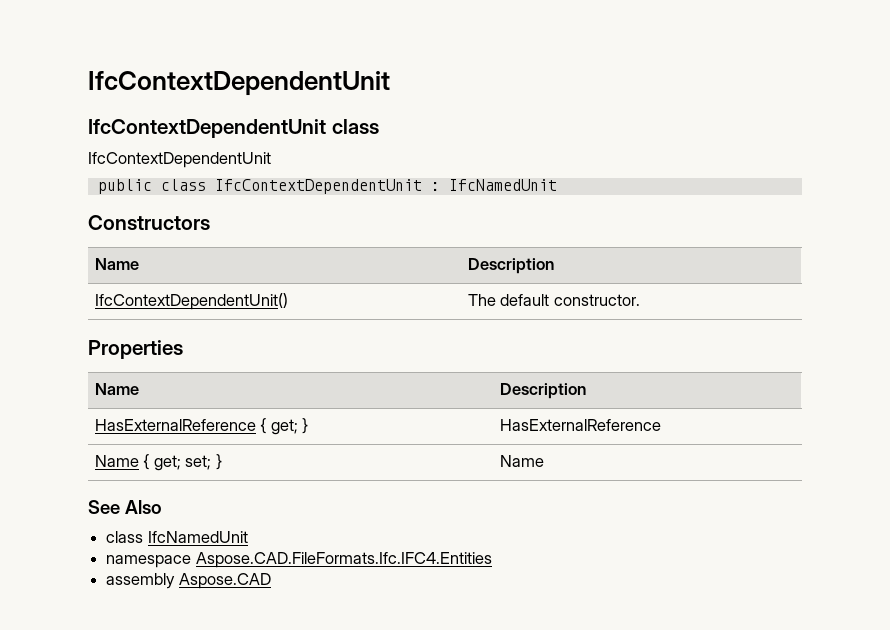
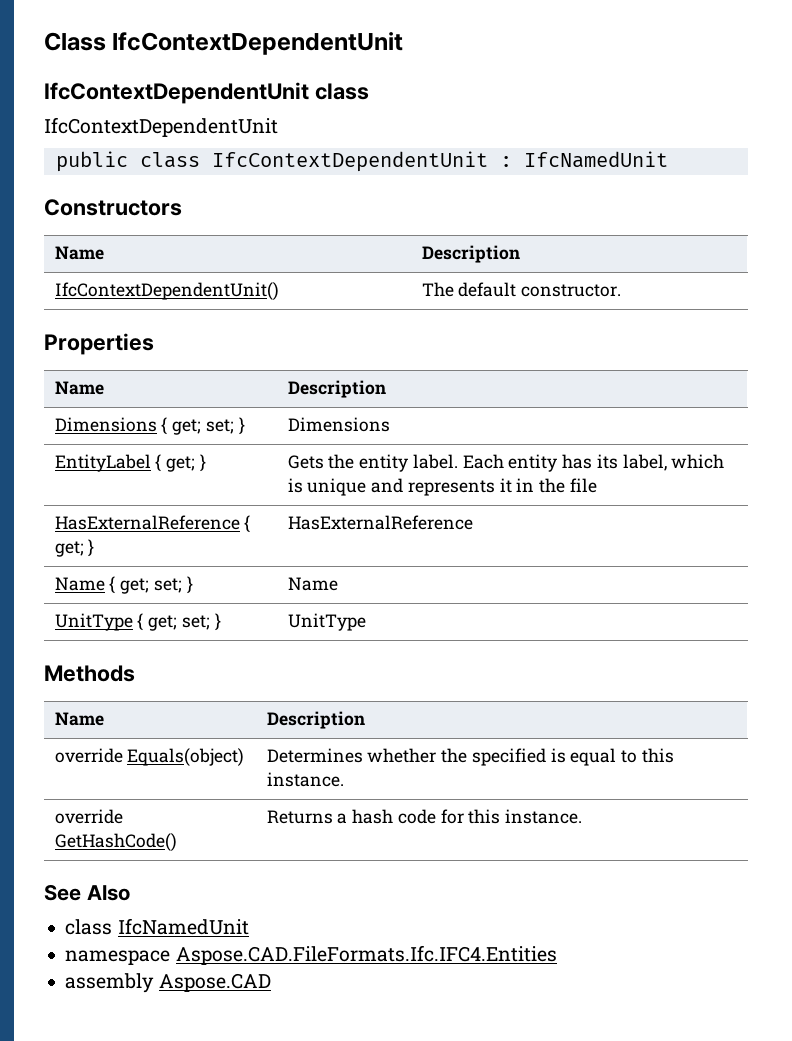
(88, 83) none -> [44,32,106,51] Class
(587, 391) none -> [54,417,245,435] [287,417,390,432] [54,454,206,472] [287,454,725,472] [287,478,597,496] // Dimensions { get; set; } | Dimensions // EntityLabel { get; } | Gets the entity label. Each entity has its label, which is unique and represents it in the file
(545, 461) none -> [54,613,221,631] [287,613,366,631] [44,665,135,682] [54,712,104,726] [266,711,365,729] [54,748,245,766] [266,748,674,766] [266,772,344,787] [54,809,123,824] [54,833,177,851] [266,809,583,824] // UnitType { get; set; } | UnitType // Methods // Name | Description // override Equals(object) | Determines whether the specified is equal to this instance. // override GetHashCode() | Returns a hash code for this instance.

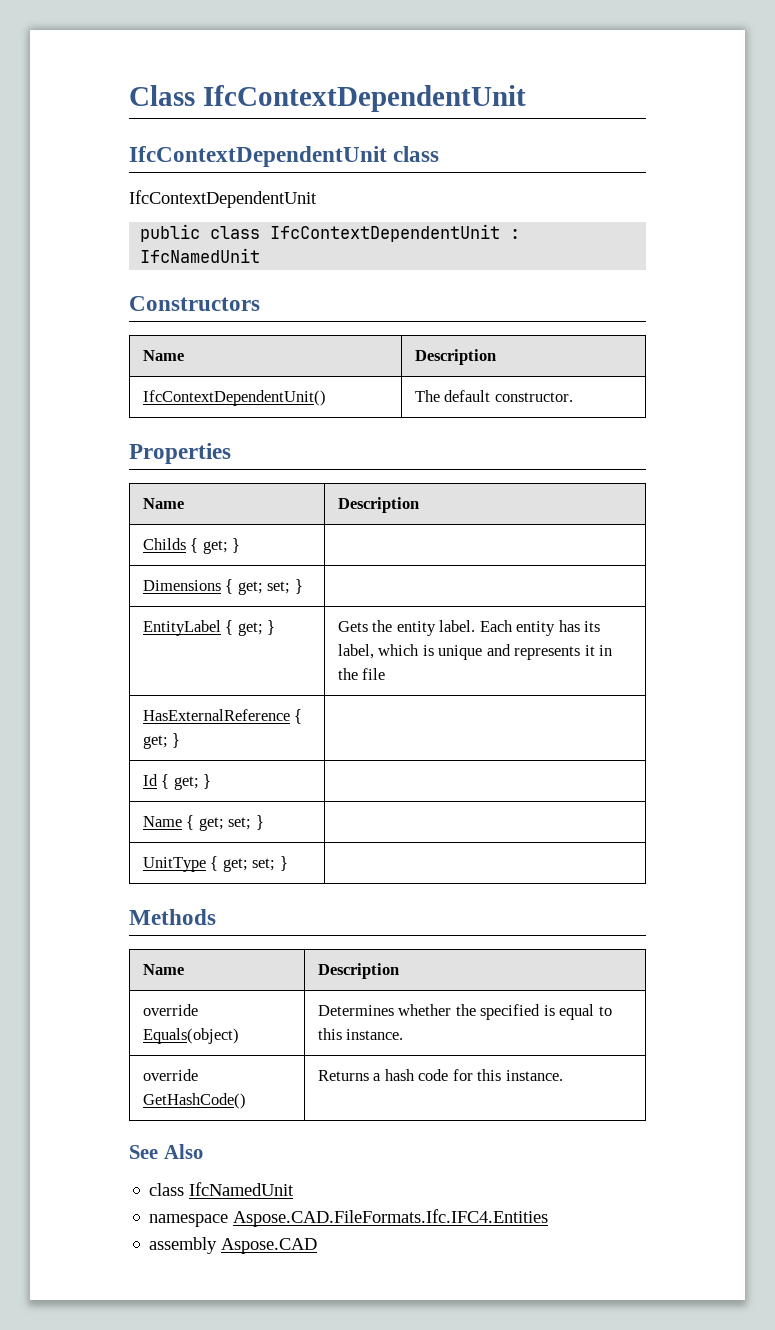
(386, 389) none -> [142,538,241,554] // Childs { get; } |
[287,417,390,432] Dimensions -> (303, 586) none
[287,515,473,530] HasExternalReference -> [142,774,212,790] // Id { get; } |
[287,577,338,591] Name -> (264, 822) none
[287,613,366,631] UnitType -> (288, 863) none

